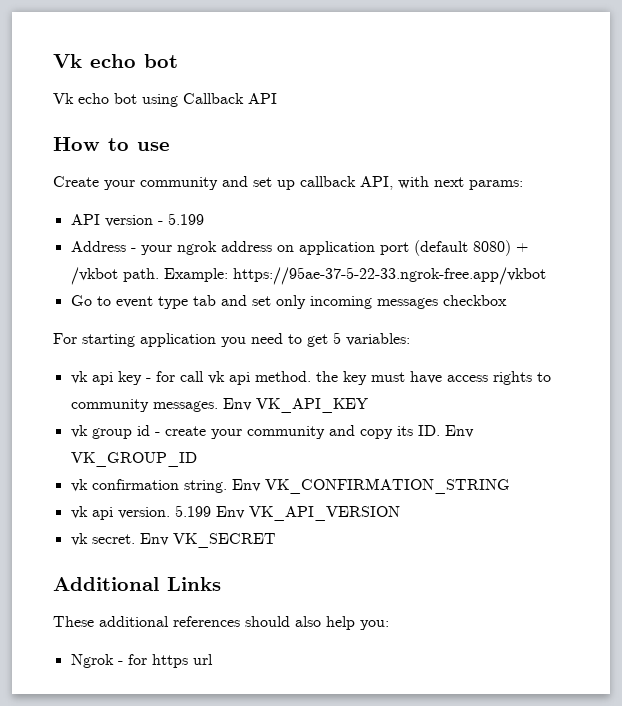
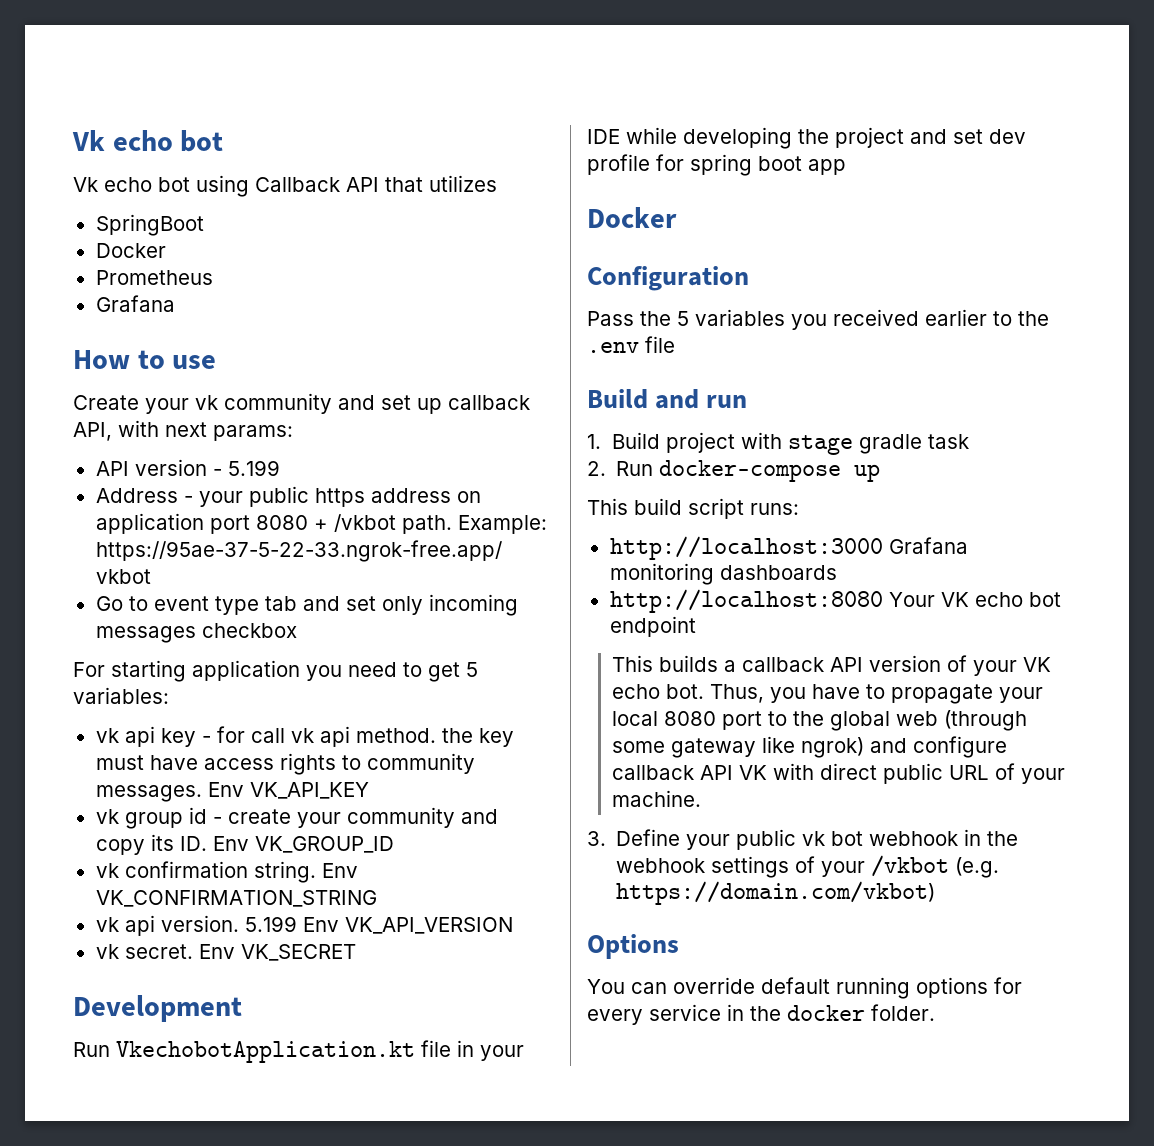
(277, 98) none -> [385,175,497,192] [95,214,204,236] [95,243,166,258] [95,270,213,285] [95,295,175,312] that utilizes // SpringBoot // Docker // Prometheus // Grafana
(135, 185) none -> [195,395,218,410] vk
[176,241,217,255] ngrok -> [248,486,365,507] public https
[413,240,511,256] (default 8080) -> [255,515,308,530] 8080
[53,577,221,591] [53,616,389,630] [70,654,213,668] Additional Links // These additional references should also help you: // Ngrok - for https url -> [73,995,242,1022] [73,1040,524,1063] [587,127,1026,149] [587,154,846,176] [587,207,677,228] [587,266,749,291] [587,309,1049,330] [587,336,675,353] [587,389,748,409] [587,432,970,455] [587,460,881,482] [587,498,799,519] [609,536,968,560] [609,563,837,585] [609,589,1061,613] [609,616,696,637] [612,655,1052,676] [612,684,1044,704] [612,710,1028,731] [612,736,1008,758] [612,763,1066,784] [612,790,702,807] [587,829,1019,850] [616,855,1000,878] [616,881,936,905] [587,934,679,959] [587,977,1022,999] [587,1004,935,1025] Development // Run VkechobotApplication.kt file in your IDE while developing the project and set dev profile for spring boot app // Docker // Configuration // Pass the 5 variables you received earlier to the .env file // Build and run // 1. Build project with stage gradle task // 2. Run docker-compose up // This build script runs: // http://localhost:3000 Grafana monitoring dashboards // http://localhost:8080 Your VK echo bot endpoint // This builds a callback API version of your VK echo bot. Thus, you have to propagate your local 8080 port to the global web (through some gateway like ngrok) and configure callback API VK with direct public URL of your machine. // 3. Define your public vk bot webhook in the webhook settings of your /vkbot (e.g. https://domain.com/vkbot) // Options // You can override default running options for every service in the docker folder.

